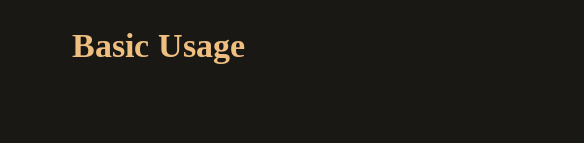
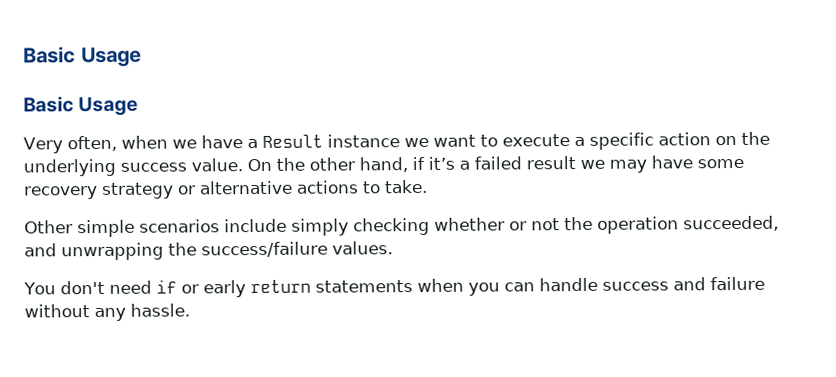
[72,33,246,64] Basic Usage -> [23,46,142,68] [23,96,139,117] [23,131,770,154] [23,155,744,177] [23,179,428,200] [24,215,779,238] [24,241,393,261] [23,276,765,298] [24,303,190,322] Basic Usage // Basic Usage // Very often, when we have a Result instance we want to execute a specific action on the underlying success value. On the other hand, if it’s a failed result we may have some recovery strategy or alternative actions to take. // Other simple scenarios include simply checking whether or not the operation succeeded, and unwrapping the success/failure values. // You don't need if or early return statements when you can handle success and failure without any hassle.

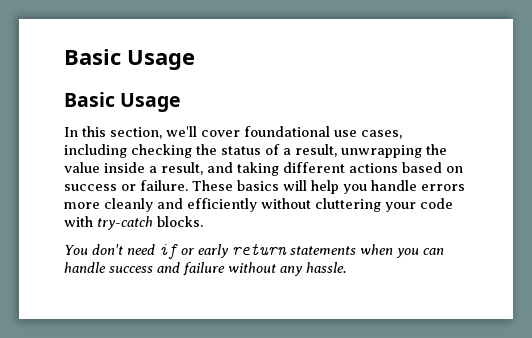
[23,131,770,154] [23,155,744,177] [23,179,428,200] [24,215,779,238] [24,241,393,261] Very often, when we have a Result instance we want to execute a specific action on the underlying success value. On the other hand, if it’s a failed result we may have some recovery strategy or alternative actions to take. // Other simple scenarios include simply checking whether or not the operation succeeded, and unwrapping the success/failure values. -> [64,126,402,139] [64,144,447,158] [64,162,463,176] [64,180,465,194] [64,198,453,212] [64,216,203,230] In this section, we'll cover foundational use cases, including checking the status of a result, unwrapping the value inside a result, and taking different actions based on success or failure. These basics will help you handle errors more cleanly and efficiently without cluttering your code with try-catch blocks.

